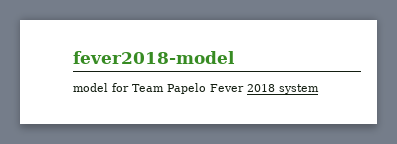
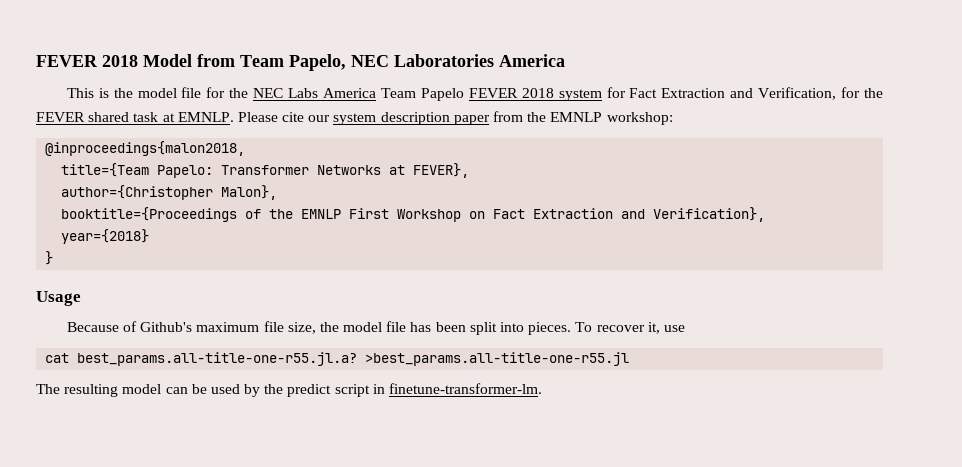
[73,51,235,64] [73,83,129,92] fever2018-model // model for -> [36,54,565,71] [66,87,377,98] FEVER 2018 Model from Team Papelo, NEC Laboratories America // This is the model file for the NEC Labs America
[210,84,244,92] Fever -> [468,88,518,98] FEVER
(319, 89) none -> [606,87,884,100] [36,111,673,125] [45,141,246,156] [61,163,470,178] [61,185,278,200] [61,207,766,222] [61,229,150,244] [45,251,54,265] [36,291,81,306] [66,321,685,335] [45,352,630,366] [36,383,543,397] for Fact Extraction and Verification, for the FEVER shared task at EMNLP. Please cite our system description paper from the EMNLP workshop: // @inproceedings{malon2018, // title={Team Papelo: Transformer Networks at FEVER}, // author={Christopher Malon}, // booktitle={Proceedings of the EMNLP First Workshop on Fact Extraction and Verification}, // year={2018} // } // Usage // Because of Github's maximum file size, the model file has been split into pieces. To recover it, use // cat best_params.all-title-one-r55.jl.a? >best_params.all-title-one-r55.jl // The resulting model can be used by the predict script in finetune-transformer-lm.

